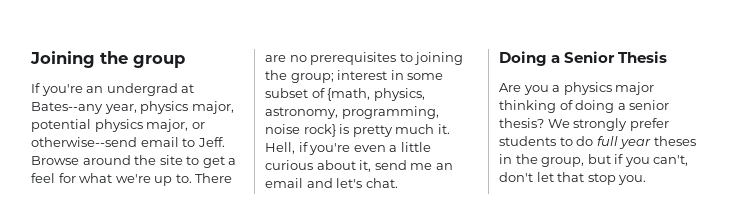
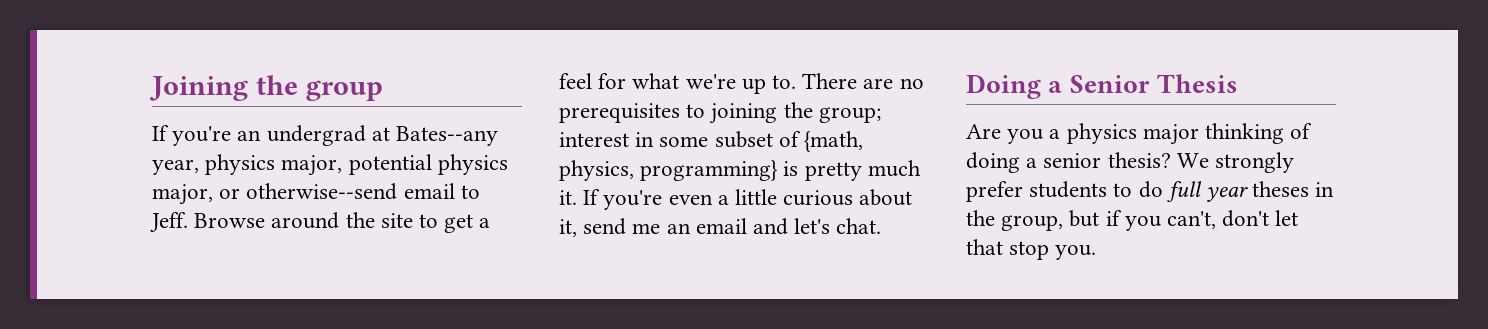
[265,106,439,119] [265,124,336,137] astronomy, programming, noise rock} -> [640,160,779,181] programming}
[265,142,308,154] Hell, if -> [583,189,601,205] If

